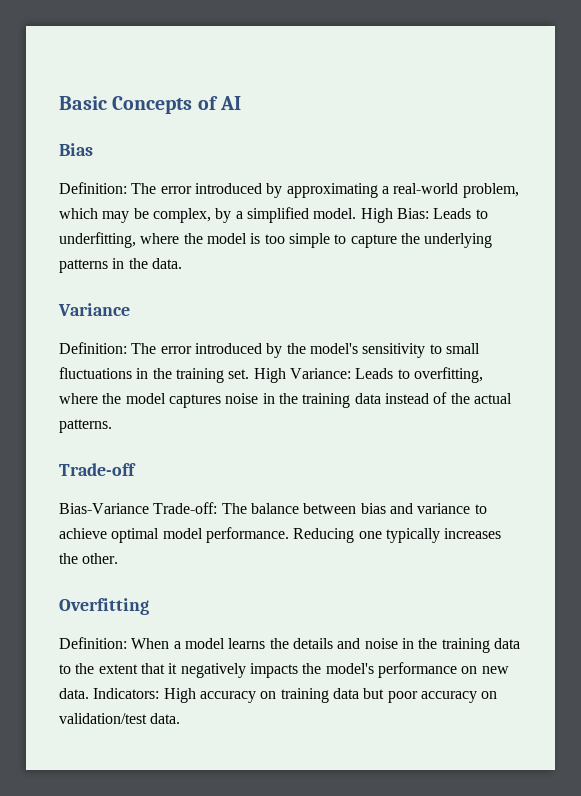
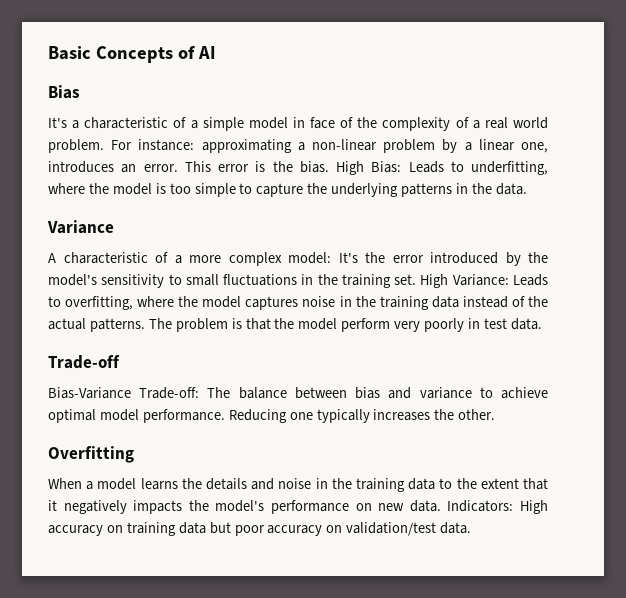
[59,182,519,198] [59,207,357,223] Definition: The error introduced by approximating a real-world problem, which may be complex, by a simplified model. -> [48,117,548,131] [48,139,548,153] [48,161,329,173] It's a characteristic of a simple model in face of the complexity of a real world problem. For instance: approximating a non-linear problem by a linear one, introduces an error. This error is the bias.
[59,342,157,354] Definition: The -> [48,252,385,266] A characteristic of a more complex model: It's the
(112, 426) none -> [148,318,542,332] The problem is that the model perform very poorly in test data.
[59,637,127,649] Definition: -> (134, 454) none

